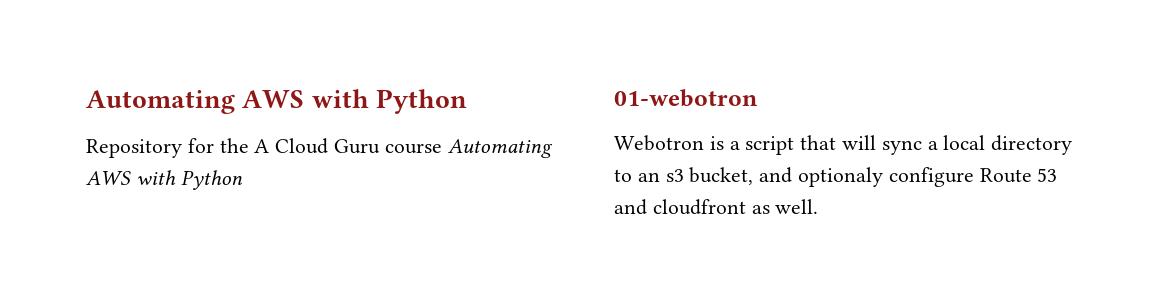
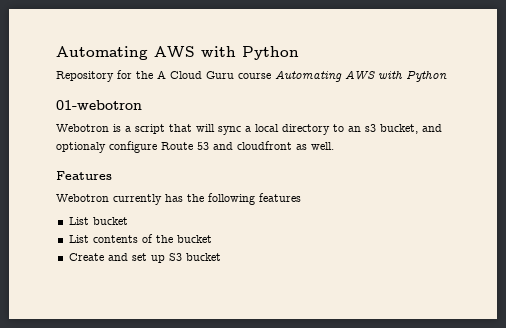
(819, 206) none -> [56,171,112,180] [56,193,301,205] [68,217,128,225] [68,234,212,243] [68,253,221,263] // Features // Webotron currently has the following features // List bucket // List contents of the bucket // Create and set up S3 bucket

